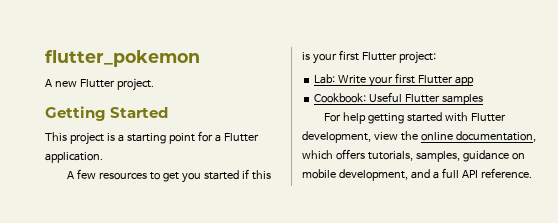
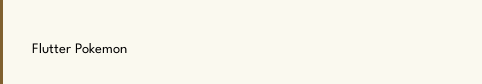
[45,50,200,67] [45,78,154,91] [45,106,169,121] [45,131,259,145] [45,152,103,163] [67,169,272,183] [302,50,436,64] [314,73,474,87] [314,92,484,105] [324,112,507,124] [302,131,536,143] [302,149,525,162] [302,168,532,181] flutter_pokemon // A new Flutter project. // Getting Started // This project is a starting point for a Flutter application. // A few resources to get you started if this is your first Flutter project: // Lab: Write your first Flutter app // Cookbook: Useful Flutter samples // For help getting started with Flutter development, view the online documentation, which offers tutorials, samples, guidance on mobile development, and a full API reference. -> [32,43,127,54] Flutter Pokemon

